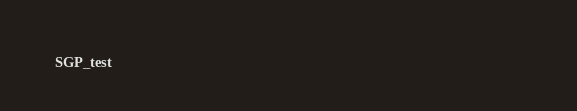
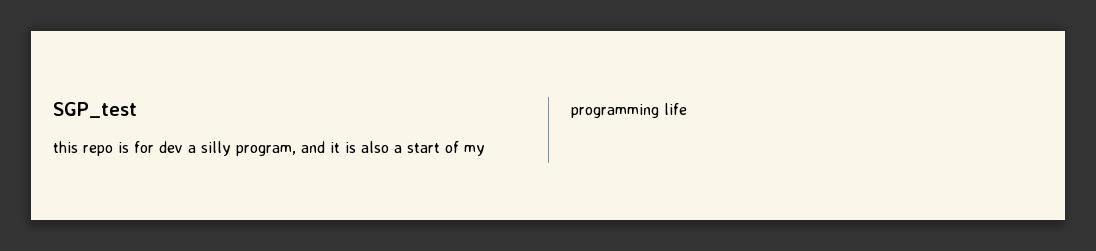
(112, 63) none -> [53,141,485,156] [571,103,687,118] // this repo is for dev a silly program, and it is also a start of my programming life

